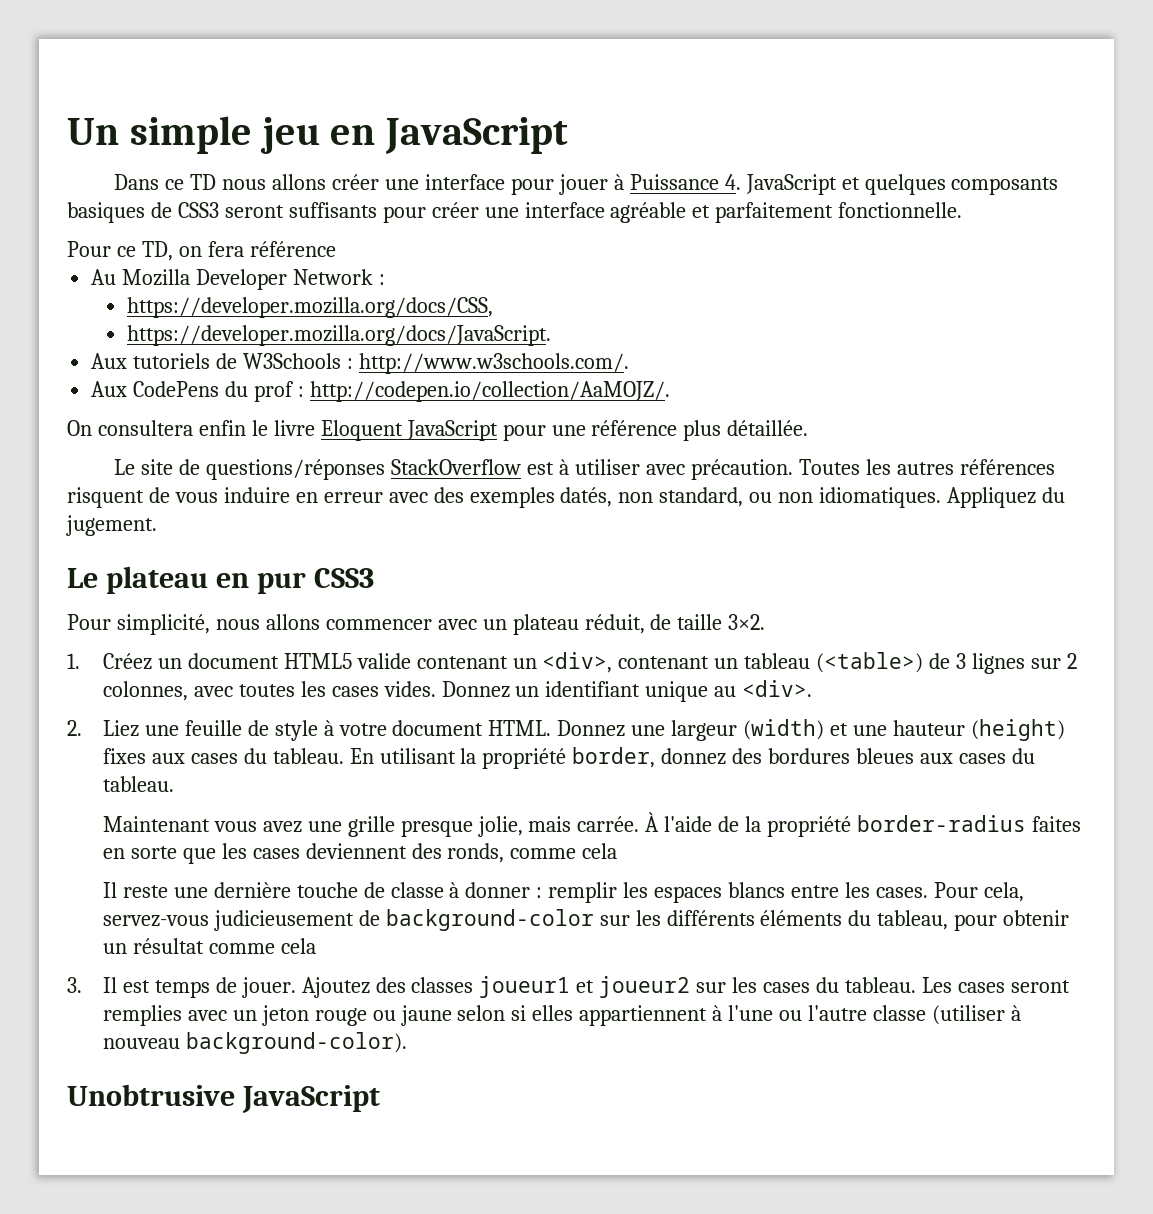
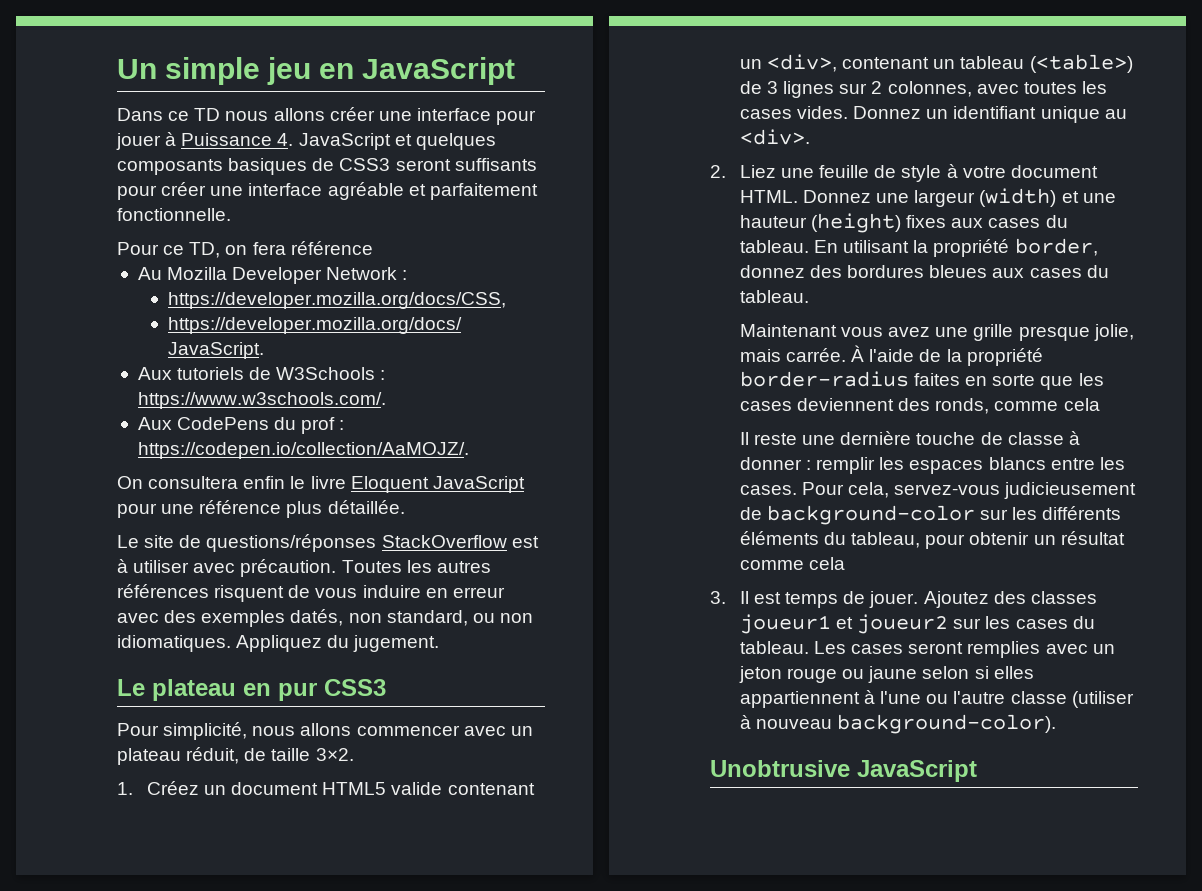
[358,353,629,374] http://www.w3schools.com/. -> [137,392,386,409] https://www.w3schools.com/.
[309,381,670,402] http://codepen.io/collection/AaMOJZ/. -> [137,442,469,459] https://codepen.io/collection/AaMOJZ/.

